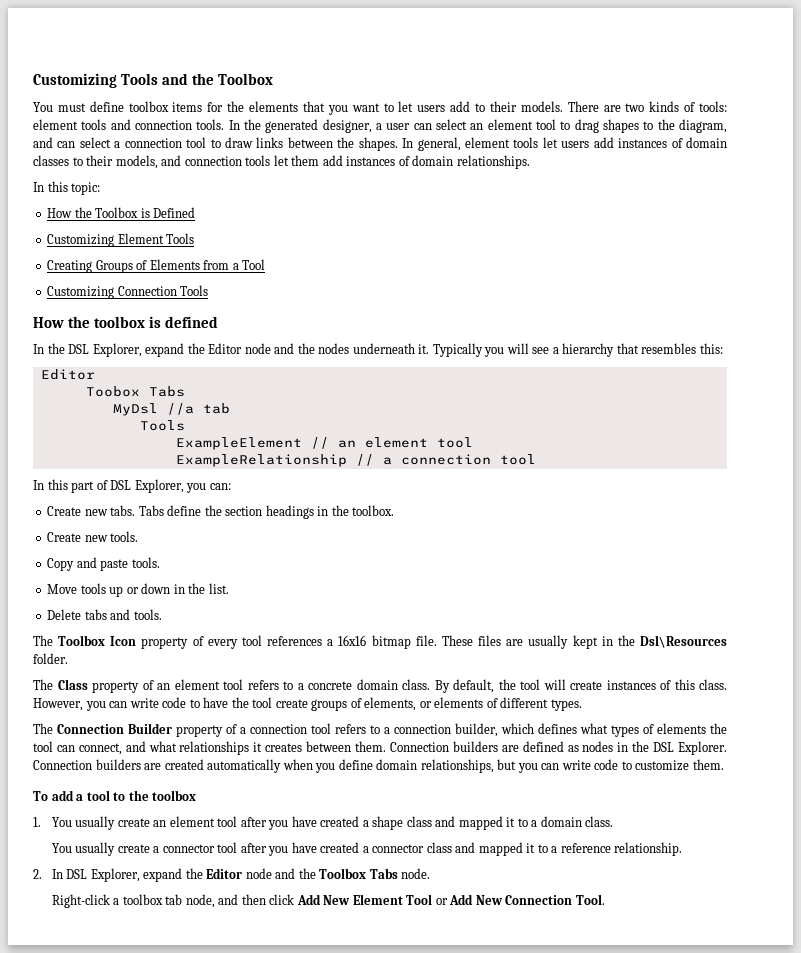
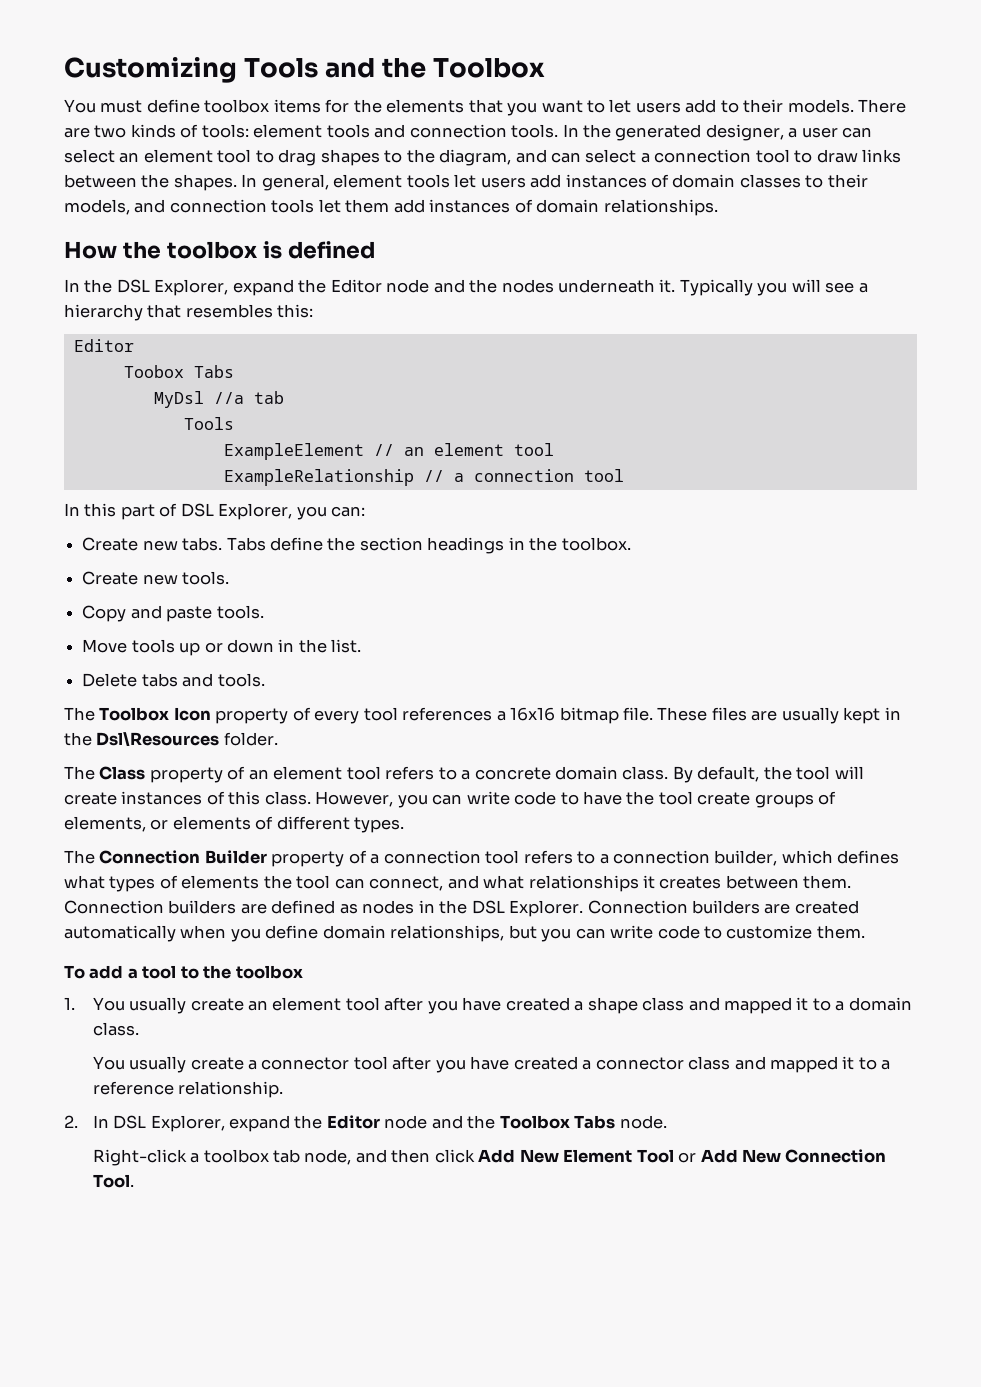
[33,181,101,195] [47,207,196,218] [47,233,195,247] [47,259,266,273] [47,285,209,299] // In this topic: // How the Toolbox is Defined // Customizing Element Tools // Creating Groups of Elements from a Tool // Customizing Connection Tools -> (718, 207) none

